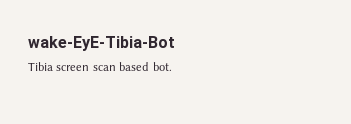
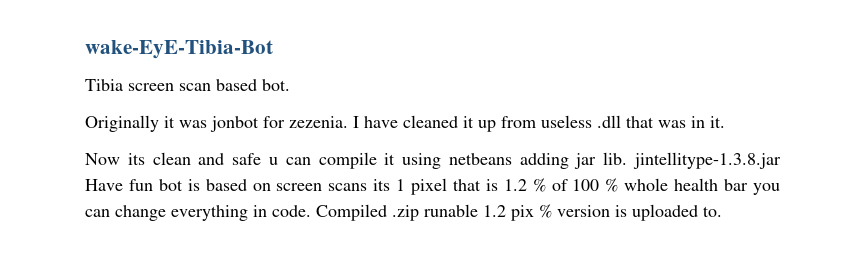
(172, 66) none -> [85,115,725,132] [85,152,781,169] [85,178,781,195] [85,204,722,221] // Originally it was jonbot for zezenia. I have cleaned it up from useless .dll that was in it. // Now its clean and safe u can compile it using netbeans adding jar lib. jintellitype-1.3.8.jar Have fun bot is based on screen scans its 1 pixel that is 1.2 % of 100 % whole health bar you can change everything in code. Compiled .zip runable 1.2 pix % version is uploaded to.

